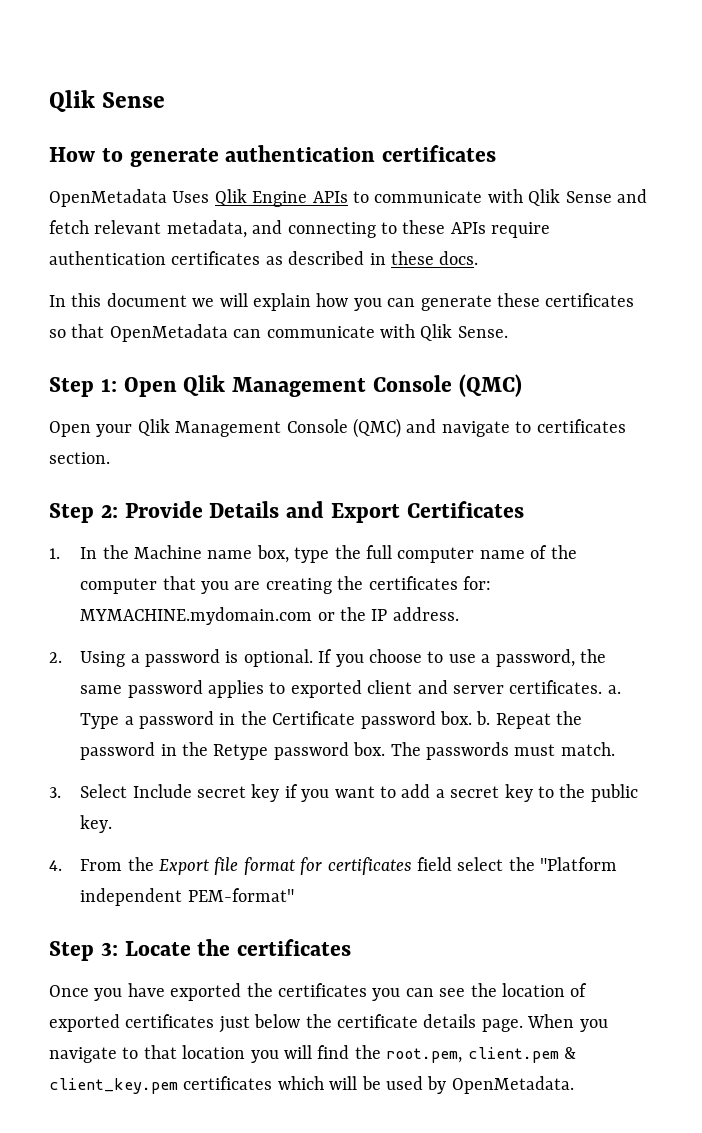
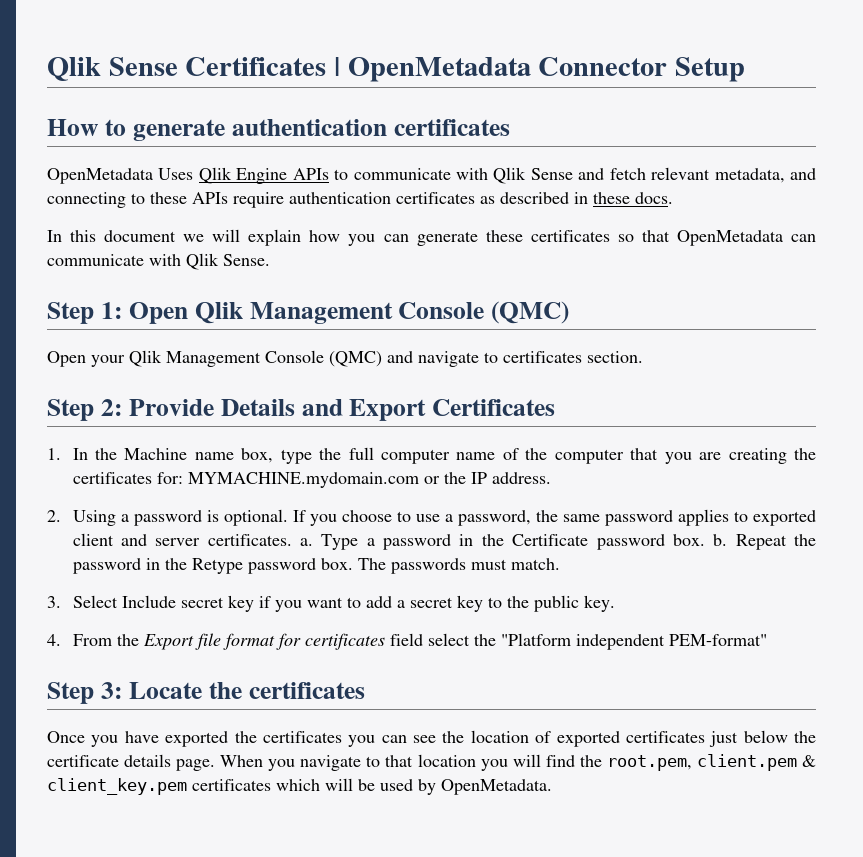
[49,90,166,112] Qlik Sense -> [47,57,746,82] Qlik Sense Certificates | OpenMetadata Connector Setup

